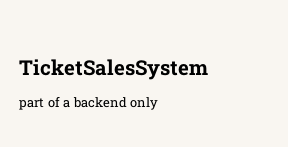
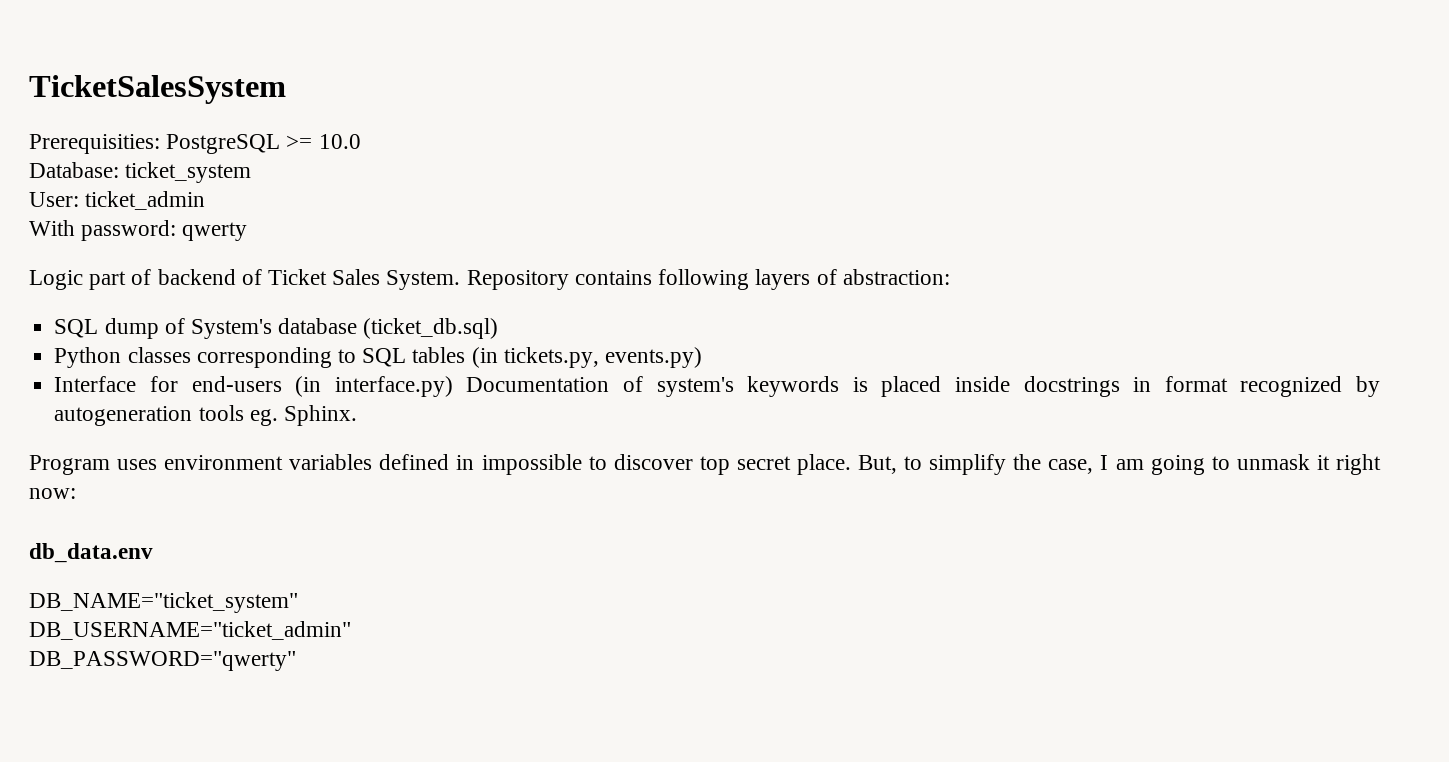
[19,96,159,110] part of a backend only -> [29,134,361,154] [29,162,252,183] [29,191,206,210] [29,220,248,241] [29,269,950,290] [54,318,499,339] [54,347,702,368] [54,376,1381,397] [54,405,357,426] [29,454,1381,475] [29,488,76,499] [29,543,153,563] [29,592,298,613] [29,621,351,640] [29,651,296,671] Prerequisities: PostgreSQL >= 10.0 // Database: ticket_system // User: ticket_admin // With password: qwerty // Logic part of backend of Ticket Sales System. Repository contains following layers of abstraction: // SQL dump of System's database (ticket_db.sql) // Python classes corresponding to SQL tables (in tickets.py, events.py) // Interface for end-users (in interface.py) Documentation of system's keywords is placed inside docstrings in format recognized by autogeneration tools eg. Sphinx. // Program uses environment variables defined in impossible to discover top secret place. But, to simplify the case, I am going to unmask it right now: // db_data.env // DB_NAME="ticket_system" // DB_USERNAME="ticket_admin" // DB_PASSWORD="qwerty"

